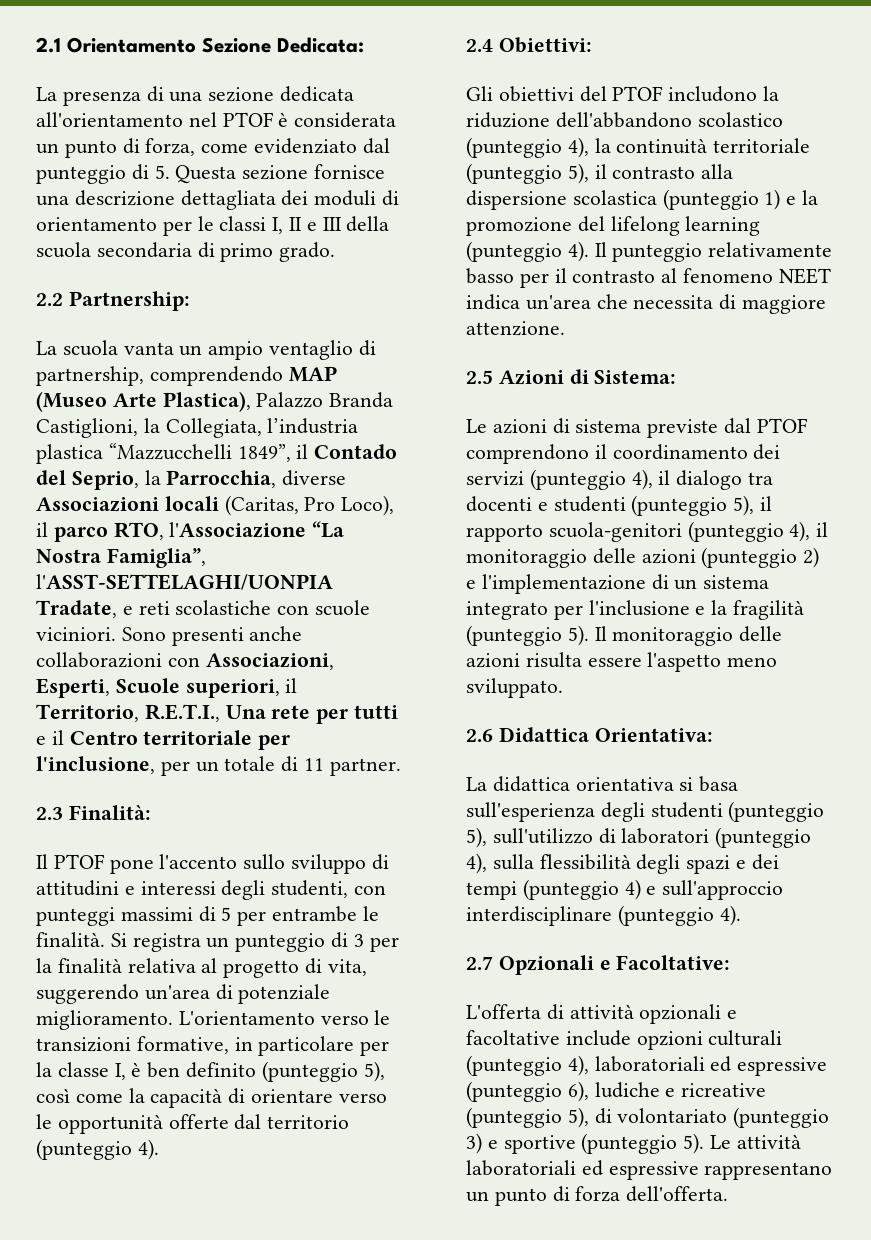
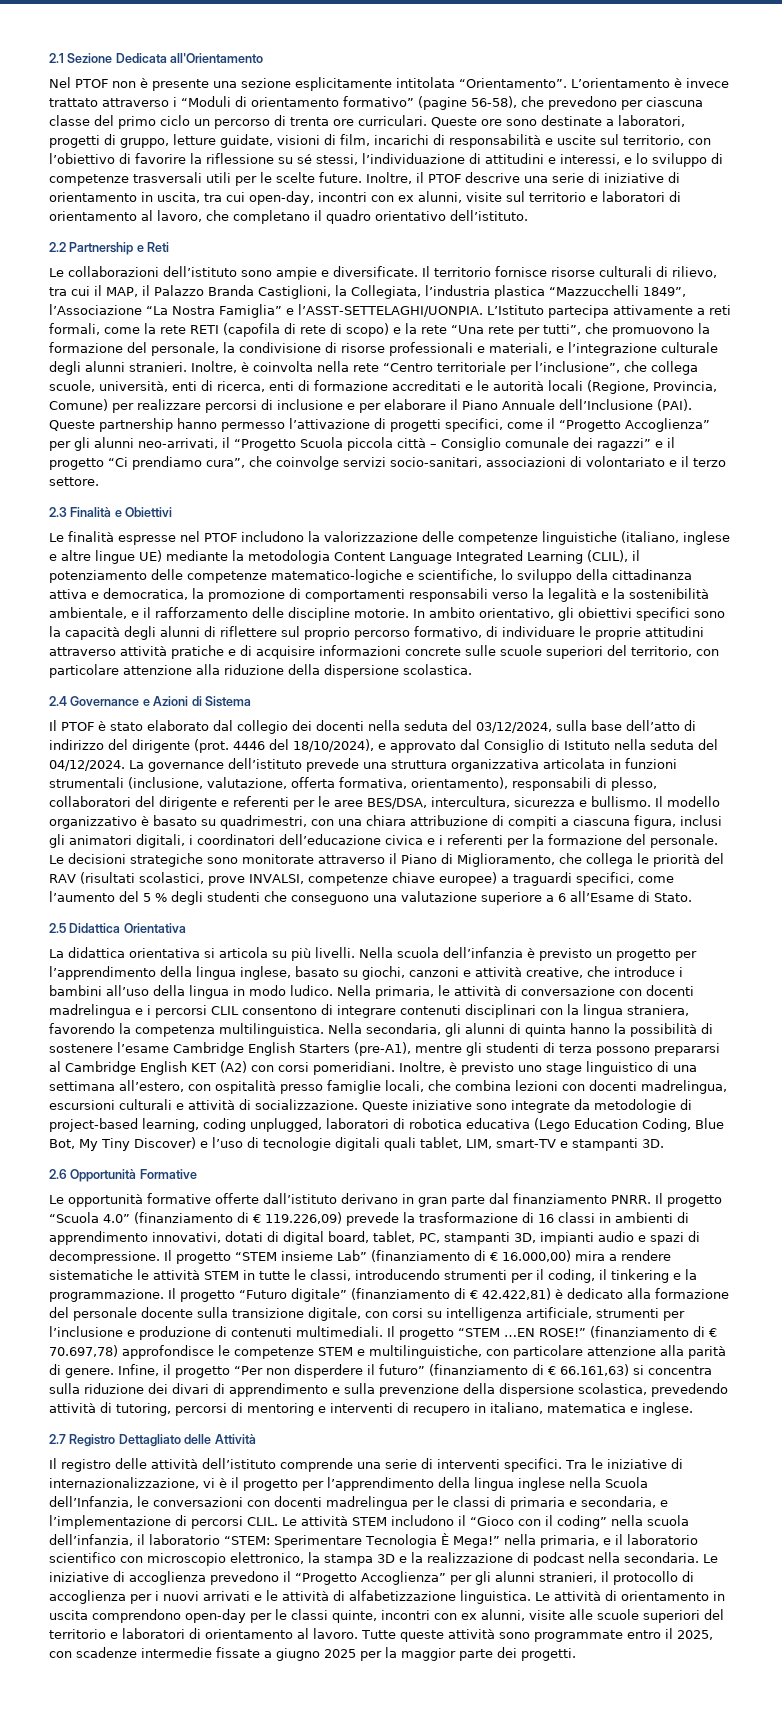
[67,37,364,53] [36,86,355,106] [36,112,397,128] [36,138,390,158] [36,164,386,184] [36,190,400,210] [36,216,390,236] [36,242,336,262] [36,291,190,311] [36,340,376,360] [36,366,337,386] [36,391,251,412] Orientamento Sezione Dedicata: // La presenza di una sezione dedicata all'orientamento nel PTOF è considerata un punto di forza, come evidenziato dal punteggio di 5. Questa sezione fornisce una descrizione dettagliata dei moduli di orientamento per le classi I, II e III della scuola secondaria di primo grado. // 2.2 Partnership: // La scuola vanta un ampio ventaglio di partnership, comprendendo MAP (Museo Arte Plastica), -> [67,53,264,63] [49,77,729,91] [49,96,703,110] [49,115,685,129] [49,134,711,148] [49,153,723,167] [49,172,680,186] [49,191,681,205] [49,210,528,224] [49,242,170,255] [49,266,717,280] [49,285,150,297] Sezione Dedicata all'Orientamento // Nel PTOF non è presente una sezione esplicitamente intitolata “Orientamento”. L’orientamento è invece trattato attraverso i “Moduli di orientamento formativo” (pagine 56‑58), che prevedono per ciascuna classe del primo ciclo un percorso di trenta ore curriculari. Queste ore sono destinate a laboratori, progetti di gruppo, letture guidate, visioni di film, incarichi di responsabilità e uscite sul territorio, con l’obiettivo di favorire la riflessione su sé stessi, l’individuazione di attitudini e interessi, e lo sviluppo di competenze trasversali utili per le scelte future. Inoltre, il PTOF descrive una serie di iniziative di orientamento in uscita, tra cui open‑day, incontri con ex alunni, visite sul territorio e laboratori di orientamento al lavoro, che completano il quadro orientativo dell’istituto. // 2.2 Partnership e Reti // Le collaborazioni dell’istituto sono ampie e diversificate. Il territorio fornisce risorse culturali di rilievo, tra cui il MAP, il
[296,444,398,459] [36,470,347,490] [36,495,395,516] [36,521,345,542] [36,548,206,568] [36,574,333,590] [36,600,371,618] [36,626,303,646] [36,652,334,670] [36,678,298,698] [36,704,399,724] [36,730,291,750] [36,756,401,776] [36,805,151,820] [36,854,389,874] [36,880,387,900] [36,906,379,926] [36,932,399,952] [36,958,367,978] [36,984,331,1004] [36,1010,391,1030] [36,1036,390,1056] [36,1061,385,1082] [36,1088,387,1108] [36,1114,350,1134] [36,1139,159,1160] [466,37,592,53] [466,86,780,102] [466,112,783,128] [466,137,811,158] [466,163,734,184] [466,189,819,210] [466,216,761,236] [466,241,833,262] [466,268,831,288] [466,294,827,314] [466,321,565,336] [466,369,677,385] [466,418,808,438] [466,444,781,464] [466,469,774,490] [466,495,773,516] [466,521,829,542] [466,547,820,568] [466,574,770,594] [466,600,805,620] [466,625,783,646] [466,652,778,672] [466,678,563,698] [466,727,713,742] [466,776,739,792] [466,801,825,822] [466,827,812,848] [466,853,779,874] [466,879,784,900] [466,905,741,926] [466,955,731,975] [466,1004,738,1024] [466,1030,783,1050] [466,1055,828,1076] [466,1081,767,1102] [466,1107,830,1128] [466,1133,801,1154] [466,1160,833,1180] [466,1186,729,1206] il Contado del Seprio, la Parrocchia, diverse Associazioni locali (Caritas, Pro Loco), il parco RTO, l'Associazione “La Nostra Famiglia”, l'ASST-SETTELAGHI/UONPIA Tradate, e reti scolastiche con scuole viciniori. Sono presenti anche collaborazioni con Associazioni, Esperti, Scuole superiori, il Territorio, R.E.T.I., Una rete per tutti e il Centro territoriale per l'inclusione, per un totale di 11 partner. // 2.3 Finalità: // Il PTOF pone l'accento sullo sviluppo di attitudini e interessi degli studenti, con punteggi massimi di 5 per entrambe le finalità. Si registra un punteggio di 3 per la finalità relativa al progetto di vita, suggerendo un'area di potenziale miglioramento. L'orientamento verso le transizioni formative, in particolare per la classe I, è ben definito (punteggio 5), così come la capacità di orientare verso le opportunità offerte dal territorio (punteggio 4). // 2.4 Obiettivi: // Gli obiettivi del PTOF includono la riduzione dell'abbandono scolastico (punteggio 4), la continuità territoriale (punteggio 5), il contrasto alla dispersione scolastica (punteggio 1) e la promozione del lifelong learning (punteggio 4). Il punteggio relativamente basso per il contrasto al fenomeno NEET indica un'area che necessita di maggiore attenzione. // 2.5 Azioni di Sistema: // Le azioni di sistema previste dal PTOF comprendono il coordinamento dei servizi (punteggio 4), il dialogo tra docenti e studenti (punteggio 5), il rapporto scuola-genitori (punteggio 4), il monitoraggio delle azioni (punteggio 2) e l'implementazione di un sistema integrato per l'inclusione e la fragilità (punteggio 5). Il monitoraggio delle azioni risulta essere l'aspetto meno sviluppato. // 2.6 Didattica Orientativa: // La didattica orientativa si basa sull'esperienza degli studenti (punteggio 5), sull'utilizzo di laboratori (punteggio 4), sulla flessibilità degli spazi e dei tempi (punteggio 4) e sull'approccio interdisciplinare (punteggio 4). // 2.7 Opzionali e Facoltative: // L'offerta di attività opzionali e facoltative include opzioni culturali (punteggio 4), laboratoriali ed espressive (punteggio 6), ludiche e ricreative (punteggio 5), di volontariato (punteggio 3) e sportive (punteggio 5). Le attività laboratoriali ed espressive rappresentano un punto di forza dell'offerta. -> [49,304,731,318] [49,323,710,337] [49,342,718,356] [49,361,698,375] [49,380,717,394] [49,399,692,413] [49,418,710,432] [49,437,675,451] [49,456,726,470] [49,477,99,486] [49,507,173,517] [49,531,730,545] [49,550,640,564] [49,569,692,583] [49,588,709,602] [49,607,725,621] [49,626,704,640] [49,645,719,659] [49,664,472,678] [49,696,251,707] [49,720,696,734] [49,739,718,753] [49,758,677,772] [49,777,657,791] [49,796,720,810] [49,815,722,829] [49,834,718,848] [49,853,724,867] [49,872,674,886] [49,891,692,905] [49,923,186,933] [49,947,697,961] [49,966,683,980] [49,985,694,999] [49,1004,689,1018] [49,1023,713,1037] [49,1042,720,1056] [49,1061,697,1075] [49,1080,727,1094] [49,1099,692,1113] [49,1118,724,1132] [49,1137,664,1151] [49,1169,197,1182] [49,1193,722,1207] [49,1212,689,1226] [49,1231,700,1245] [49,1250,671,1264] [49,1269,697,1283] [49,1288,729,1302] [49,1307,685,1321] [49,1326,717,1340] [49,1345,726,1359] [49,1364,712,1378] [49,1383,728,1397] [49,1402,693,1416] [49,1434,256,1447] [49,1458,683,1472] [49,1477,648,1491] [49,1496,668,1510] [49,1515,689,1529] [49,1533,698,1548] [49,1552,718,1566] [49,1571,694,1585] [49,1590,725,1604] [49,1609,724,1623] [49,1628,713,1642] [49,1647,576,1661] l’Associazione “La Nostra Famiglia” e l’ASST‑SETTELAGHI/UONPIA. L’Istituto partecipa attivamente a reti formali, come la rete RETI (capofila di rete di scopo) e la rete “Una rete per tutti”, che promuovono la formazione del personale, la condivisione di risorse professionali e materiali, e l’integrazione culturale degli alunni stranieri. Inoltre, è coinvolta nella rete “Centro territoriale per l’inclusione”, che collega scuole, università, enti di ricerca, enti di formazione accreditati e le autorità locali (Regione, Provincia, Comune) per realizzare percorsi di inclusione e per elaborare il Piano Annuale dell’Inclusione (PAI). Queste partnership hanno permesso l’attivazione di progetti specifici, come il “Progetto Accoglienza” per gli alunni neo‑arrivati, il “Progetto Scuola piccola città – Consiglio comunale dei ragazzi” e il progetto “Ci prendiamo cura”, che coinvolge servizi socio‑sanitari, associazioni di volontariato e il terzo settore. // 2.3 Finalità e Obiettivi // Le finalità espresse nel PTOF includono la valorizzazione delle competenze linguistiche (italiano, inglese e altre lingue UE) mediante la metodologia Content Language Integrated Learning (CLIL), il potenziamento delle competenze matematico‑logiche e scientifiche, lo sviluppo della cittadinanza attiva e democratica, la promozione di comportamenti responsabili verso la legalità e la sostenibilità ambientale, e il rafforzamento delle discipline motorie. In ambito orientativo, gli obiettivi specifici sono la capacità degli alunni di riflettere sul proprio percorso formativo, di individuare le proprie attitudini attraverso attività pratiche e di acquisire informazioni concrete sulle scuole superiori del territorio, con particolare attenzione alla riduzione della dispersione scolastica. // 2.4 Governance e Azioni di Sistema // Il PTOF è stato elaborato dal collegio dei docenti nella seduta del 03/12/2024, sulla base dell’atto di indirizzo del dirigente (prot. 4446 del 18/10/2024), e approvato dal Consiglio di Istituto nella seduta del 04/12/2024. La governance dell’istituto prevede una struttura organizzativa articolata in funzioni strumentali (inclusione, valutazione, offerta formativa, orientamento), responsabili di plesso, collaboratori del dirigente e referenti per le aree BES/DSA, intercultura, sicurezza e bullismo. Il modello organizzativo è basato su quadrimestri, con una chiara attribuzione di compiti a ciascuna figura, inclusi gli animatori digitali, i coordinatori dell’educazione civica e i referenti per la formazione del personale. Le decisioni strategiche sono monitorate attraverso il Piano di Miglioramento, che collega le priorità del RAV (risultati scolastici, prove INVALSI, competenze chiave europee) a traguardi specifici, come l’aumento del 5 % degli studenti che conseguono una valutazione superiore a 6 all’Esame di Stato. // 2.5 Didattica Orientativa // La didattica orientativa si articola su più livelli. Nella scuola dell’infanzia è previsto un progetto per l’apprendimento della lingua inglese, basato su giochi, canzoni e attività creative, che introduce i bambini all’uso della lingua in modo ludico. Nella primaria, le attività di conversazione con docenti madrelingua e i percorsi CLIL consentono di integrare contenuti disciplinari con la lingua straniera, favorendo la competenza multilinguistica. Nella secondaria, gli alunni di quinta hanno la possibilità di sostenere l’esame Cambridge English Starters (pre‑A1), mentre gli studenti di terza possono prepararsi al Cambridge English KET (A2) con corsi pomeridiani. Inoltre, è previsto uno stage linguistico di una settimana all’estero, con ospitalità presso famiglie locali, che combina lezioni con docenti madrelingua, escursioni culturali e attività di socializzazione. Queste iniziative sono integrate da metodologie di project‑based learning, coding unplugged, laboratori di robotica educativa (Lego Education Coding, Blue Bot, My Tiny Discover) e l’uso di tecnologie digitali quali tablet, LIM, smart‑TV e stampanti 3D. // 2.6 Opportunità Formative // Le opportunità formative offerte dall’istituto derivano in gran parte dal finanziamento PNRR. Il progetto “Scuola 4.0” (finanziamento di € 119.226,09) prevede la trasformazione di 16 classi in ambienti di apprendimento innovativi, dotati di digital board, tablet, PC, stampanti 3D, impianti audio e spazi di decompressione. Il progetto “STEM insieme Lab” (finanziamento di € 16.000,00) mira a rendere sistematiche le attività STEM in tutte le classi, introducendo strumenti per il coding, il tinkering e la programmazione. Il progetto “Futuro digitale” (finanziamento di € 42.422,81) è dedicato alla formazione del personale docente sulla transizione digitale, con corsi su intelligenza artificiale, strumenti per l’inclusione e produzione di contenuti multimediali. Il progetto “STEM …EN ROSE!” (finanziamento di € 70.697,78) approfondisce le competenze STEM e multilinguistiche, con particolare attenzione alla parità di genere. Infine, il progetto “Per non disperdere il futuro” (finanziamento di € 66.161,63) si concentra sulla riduzione dei divari di apprendimento e sulla prevenzione della dispersione scolastica, prevedendo attività di tutoring, percorsi di mentoring e interventi di recupero in italiano, matematica e inglese. // 2.7 Registro Dettagliato delle Attività // Il registro delle attività dell’istituto comprende una serie di interventi specifici. Tra le iniziative di internazionalizzazione, vi è il progetto per l’apprendimento della lingua inglese nella Scuola dell’Infanzia, le conversazioni con docenti madrelingua per le classi di primaria e secondaria, e l’implementazione di percorsi CLIL. Le attività STEM includono il “Gioco con il coding” nella scuola dell’infanzia, il laboratorio “STEM: Sperimentare Tecnologia È Mega!” nella primaria, e il laboratorio scientifico con microscopio elettronico, la stampa 3D e la realizzazione di podcast nella secondaria. Le iniziative di accoglienza prevedono il “Progetto Accoglienza” per gli alunni stranieri, il protocollo di accoglienza per i nuovi arrivati e le attività di alfabetizzazione linguistica. Le attività di orientamento in uscita comprendono open‑day per le classi quinte, incontri con ex alunni, visite alle scuole superiori del territorio e laboratori di orientamento al lavoro. Tutte queste attività sono programmate entro il 2025, con scadenze intermedie fissate a giugno 2025 per la maggior parte dei progetti.

